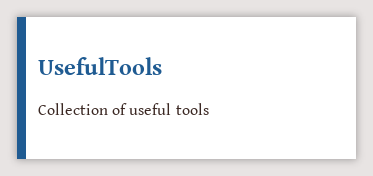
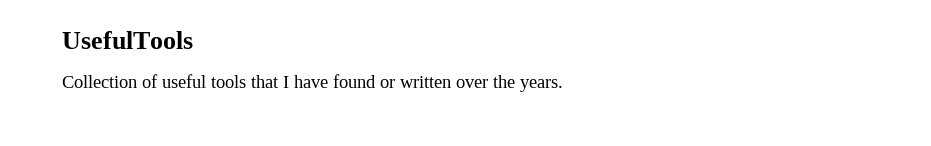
(209, 109) none -> [251,74,563,92] that I have found or written over the years.

